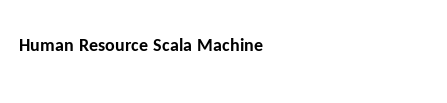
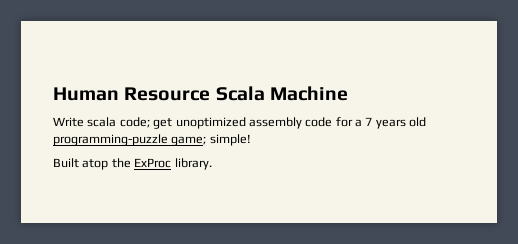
(263, 44) none -> [53,117,427,129] [53,134,251,146] [53,158,212,170] // Write scala code; get unoptimized assembly code for a 7 years old programming-puzzle game; simple! // Built atop the ExProc library.

